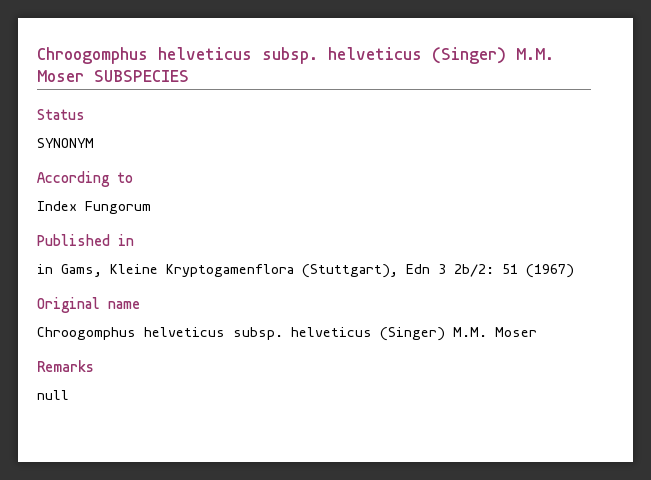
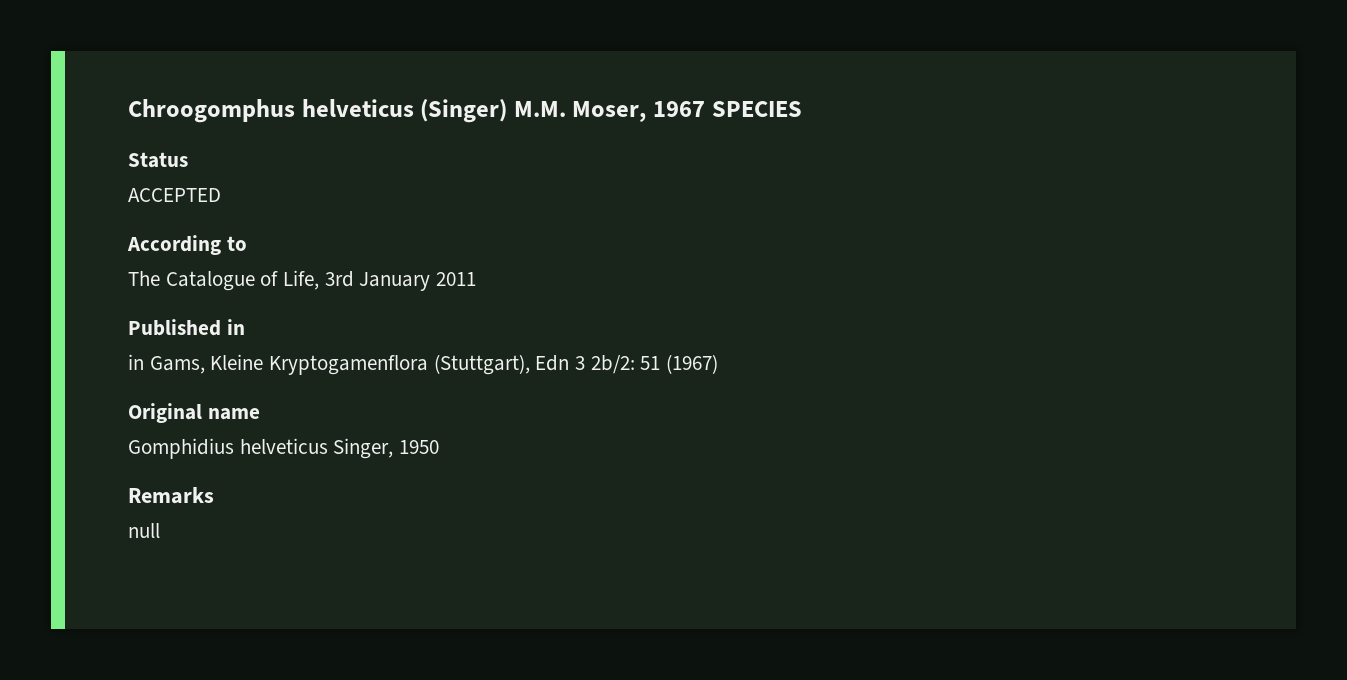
[37,47,554,64] [37,70,189,82] Chroogomphus helveticus subsp. helveticus (Singer) M.M. Moser SUBSPECIES -> [128,99,802,123] Chroogomphus helveticus (Singer) M.M. Moser, 1967 SPECIES
[37,138,94,148] SYNONYM -> [128,188,221,202] ACCEPTED
[37,201,151,214] Index Fungorum -> [128,270,477,291] The Catalogue of Life, 3rd January 2011
[37,327,537,341] Chroogomphus helveticus subsp. helveticus (Singer) M.M. Moser -> [128,438,440,459] Gomphidius helveticus Singer, 1950

